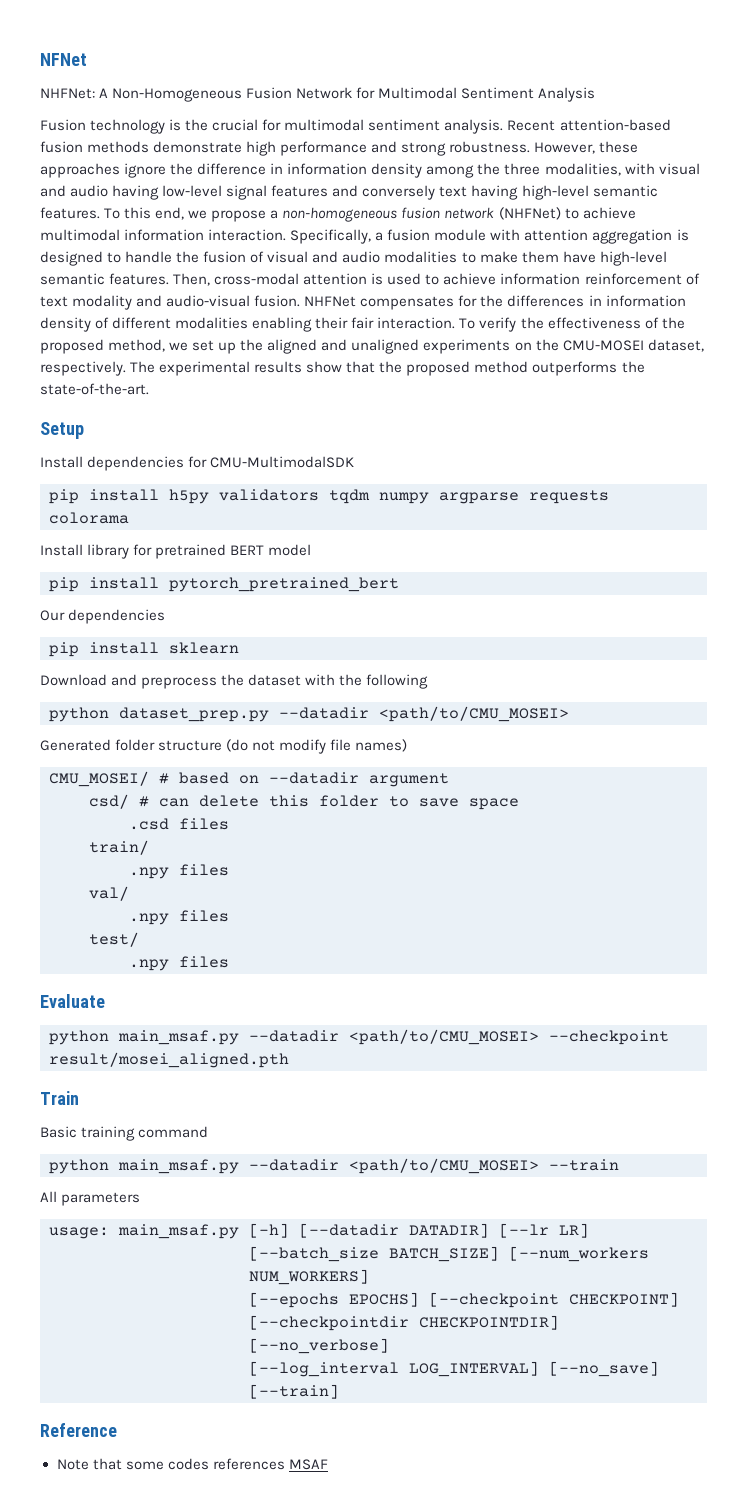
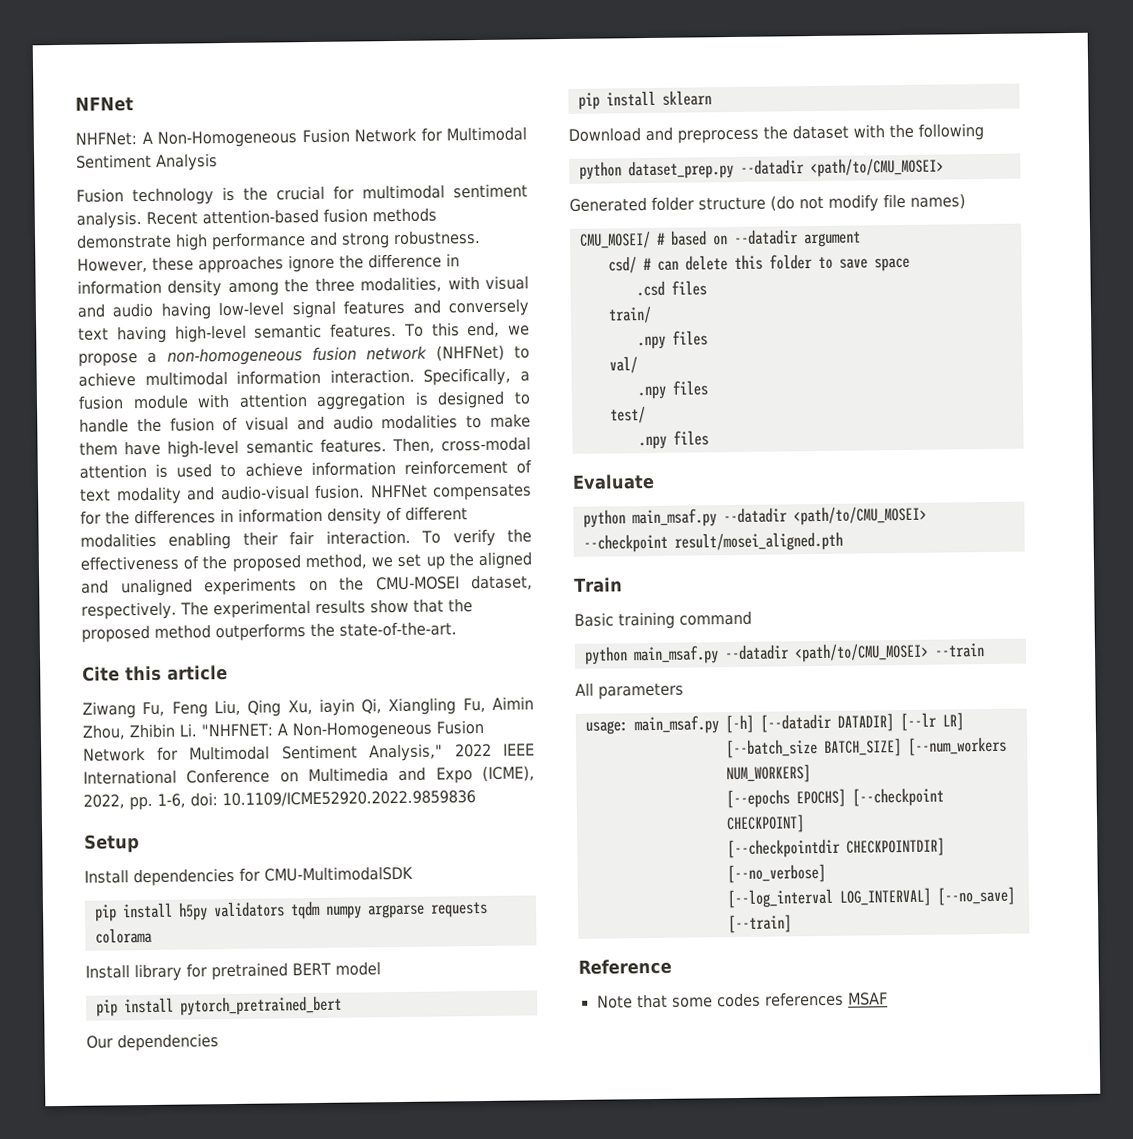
(149, 389) none -> [82,665,228,682] [82,696,534,719] [82,719,484,740] [83,743,535,762] [83,765,535,785] [83,790,476,811] // Cite this article // Ziwang Fu, Feng Liu, Qing Xu, iayin Qi, Xiangling Fu, Aimin Zhou, Zhibin Li. "NHFNET: A Non-Homogeneous Fusion Network for Multimodal Sentiment Analysis," 2022 IEEE International Conference on Multimedia and Expo (ICME), 2022, pp. 1-6, doi: 10.1109/ICME52920.2022.9859836

